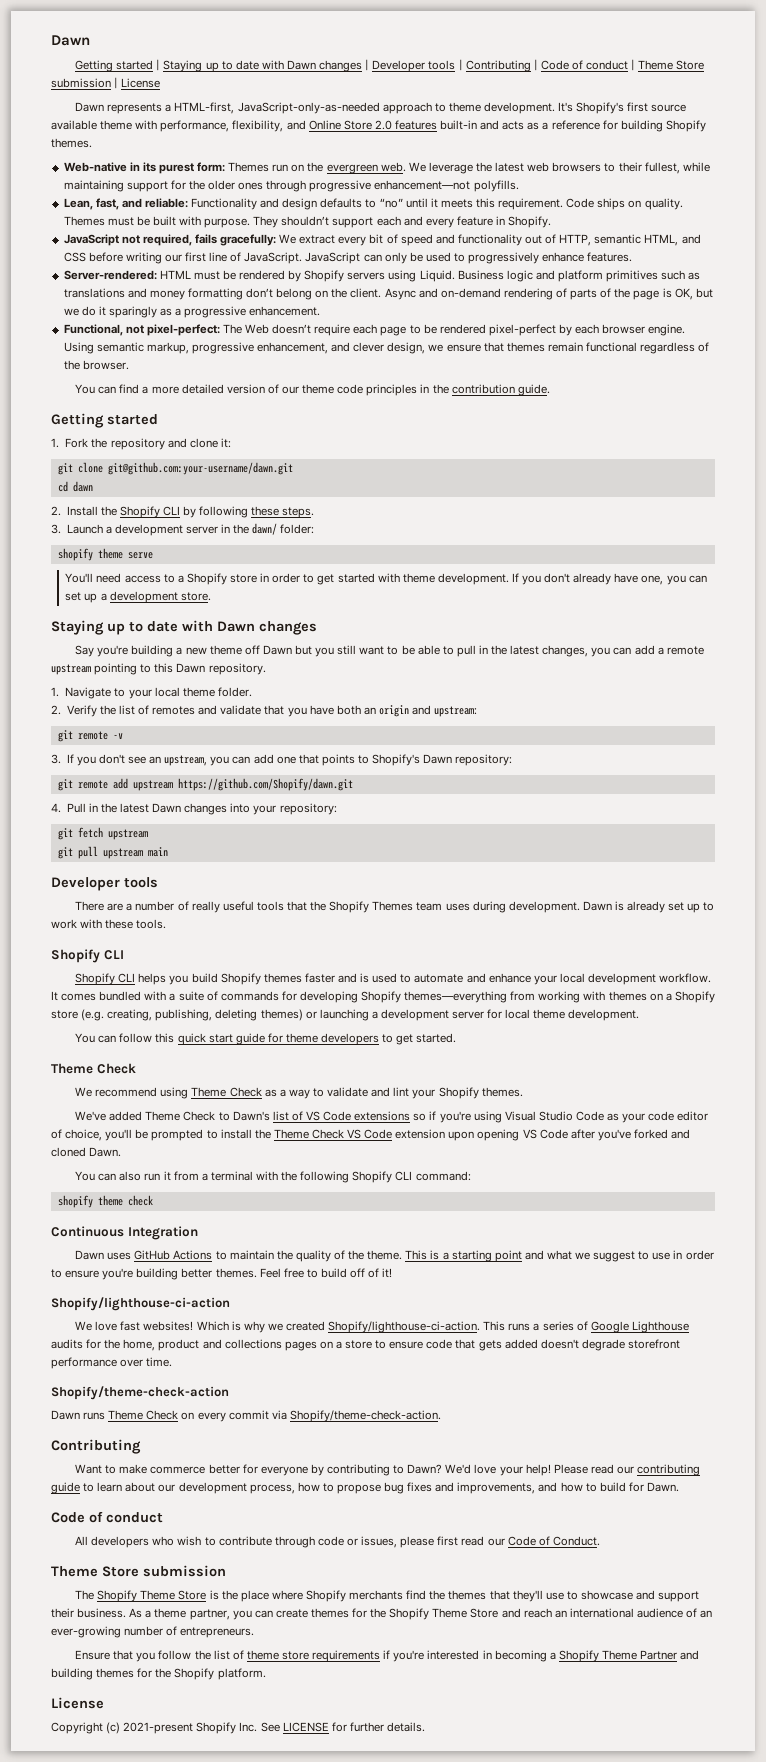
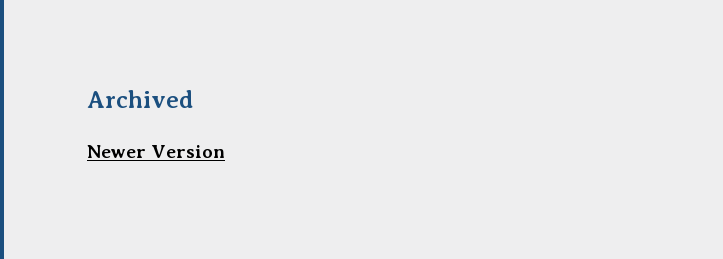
[51,35,90,46] [75,59,705,72] [51,77,161,89] [75,102,687,114] [51,120,706,132] [51,138,92,148] [63,162,710,174] [63,180,519,192] [63,198,683,210] [63,216,552,228] [63,234,701,246] [63,252,633,264] [63,270,701,282] [63,288,713,300] [63,306,321,318] [63,324,686,336] [63,342,710,354] [63,360,129,370] [75,384,550,396] [51,413,158,428] [51,438,231,450] [57,462,293,475] [57,481,93,492] [51,506,315,518] [51,523,315,536] [57,548,153,561] [65,573,707,585] [65,591,211,603] [51,620,317,635] [75,645,704,657] [51,663,266,675] [51,687,252,699] [51,705,478,717] [57,730,123,742] [51,754,513,766] [57,778,353,791] [51,803,337,815] [57,827,148,840] [57,846,168,859] [51,877,158,891] [75,901,715,913] [51,919,167,929] [51,949,124,963] [75,973,712,985] [51,991,715,1003] [51,1009,640,1021] [75,1033,457,1045] [51,1063,136,1074] [75,1087,523,1099] [75,1111,709,1123] [51,1129,691,1141] [51,1147,122,1157] [75,1171,471,1183] [57,1195,153,1208] [51,1226,198,1240] [75,1250,714,1262] [51,1268,393,1280] [51,1297,230,1311] [75,1321,689,1333] [51,1339,680,1351] [51,1357,173,1369] [51,1386,229,1400] [51,1410,441,1422] [51,1439,141,1454] [75,1464,701,1476] [51,1482,679,1494] [51,1511,163,1523] [75,1536,600,1548] [51,1565,226,1577] [75,1590,700,1602] [51,1608,713,1620] [51,1626,255,1638] [75,1650,700,1662] [51,1668,266,1680] [51,1697,104,1709] [51,1722,425,1734] Dawn // Getting started | Staying up to date with Dawn changes | Developer tools | Contributing | Code of conduct | Theme Store submission | License // Dawn represents a HTML-first, JavaScript-only-as-needed approach to theme development. It's Shopify's first source available theme with performance, flexibility, and Online Store 2.0 features built-in and acts as a reference for building Shopify themes. // Web-native in its purest form: Themes run on the evergreen web. We leverage the latest web browsers to their fullest, while maintaining support for the older ones through progressive enhancement—not polyfills. // Lean, fast, and reliable: Functionality and design defaults to “no” until it meets this requirement. Code ships on quality. Themes must be built with purpose. They shouldn’t support each and every feature in Shopify. // JavaScript not required, fails gracefully: We extract every bit of speed and functionality out of HTTP, semantic HTML, and CSS before writing our first line of JavaScript. JavaScript can only be used to progressively enhance features. // Server-rendered: HTML must be rendered by Shopify servers using Liquid. Business logic and platform primitives such as translations and money formatting don’t belong on the client. Async and on-demand rendering of parts of the page is OK, but we do it sparingly as a progressive enhancement. // Functional, not pixel-perfect: The Web doesn’t require each page to be rendered pixel-perfect by each browser engine. Using semantic markup, progressive enhancement, and clever design, we ensure that themes remain functional regardless of the browser. // You can find a more detailed version of our theme code principles in the contribution guide. // Getting started // 1. Fork the repository and clone it: // git clone git@github.com:your-username/dawn.git // cd dawn // 2. Install the Shopify CLI by following these steps. // 3. Launch a development server in the dawn/ folder: // shopify theme serve // You'll need access to a Shopify store in order to get started with theme development. If you don't already have one, you can set up a development store. // Staying up to date with Dawn changes // Say you're building a new theme off Dawn but you still want to be able to pull in the latest changes, you can add a remote upstream pointing to this Dawn repository. // 1. Navigate to your local theme folder. // 2. Verify the list of remotes and validate that you have both an origin and upstream: // git remote -v // 3. If you don't see an upstream, you can add one that points to Shopify's Dawn repository: // git remote add upstream https://github.com/Shopify/dawn.git // 4. Pull in the latest Dawn changes into your repository: // git fetch upstream // git pull upstream main // Developer tools // There are a number of really useful tools that the Shopify Themes team uses during development. Dawn is already set up to work with these tools. // Shopify CLI // Shopify CLI helps you build Shopify themes faster and is used to automate and enhance your local development workflow. It comes bundled with a suite of commands for developing Shopify themes—everything from working with themes on a Shopify store (e.g. creating, publishing, deleting themes) or launching a development server for local theme development. // You can follow this quick start guide for theme developers to get started. // Theme Check // We recommend using Theme Check as a way to validate and lint your Shopify themes. // We've added Theme Check to Dawn's list of VS Code extensions so if you're using Visual Studio Code as your code editor of choice, you'll be prompted to install the Theme Check VS Code extension upon opening VS Code after you've forked and cloned Dawn. // You can also run it from a terminal with the following Shopify CLI command: // shopify theme check // Continuous Integration // Dawn uses GitHub Actions to maintain the quality of the theme. This is a starting point and what we suggest to use in order to ensure you're building better themes. Feel free to build off of it! // Shopify/lighthouse-ci-action // We love fast websites! Which is why we created Shopify/lighthouse-ci-action. This runs a series of Google Lighthouse audits for the home, product and collections pages on a store to ensure code that gets added doesn't degrade storefront performance over time. // Shopify/theme-check-action // Dawn runs Theme Check on every commit via Shopify/theme-check-action. // Contributing // Want to make commerce better for everyone by contributing to Dawn? We'd love your help! Please read our contributing guide to learn about our development process, how to propose bug fixes and improvements, and how to build for Dawn. // Code of conduct // All developers who wish to contribute through code or issues, please first read our Code of Conduct. // Theme Store submission // The Shopify Theme Store is the place where Shopify merchants find the themes that they'll use to showcase and support their business. As a theme partner, you can create themes for the Shopify Theme Store and reach an international audience of an ever-growing number of entrepreneurs. // Ensure that you follow the list of theme store requirements if you're interested in becoming a Shopify Theme Partner and building themes for the Shopify platform. // License // Copyright (c) 2021-present Shopify Inc. See LICENSE for further details. -> [87,90,193,108] [87,145,226,158] Archived // Newer Version

